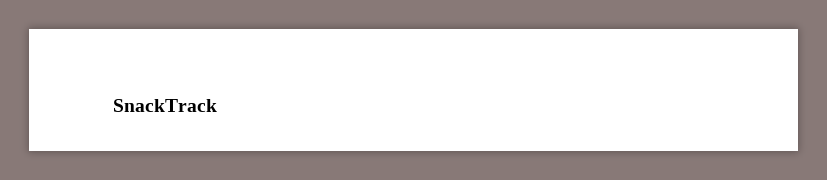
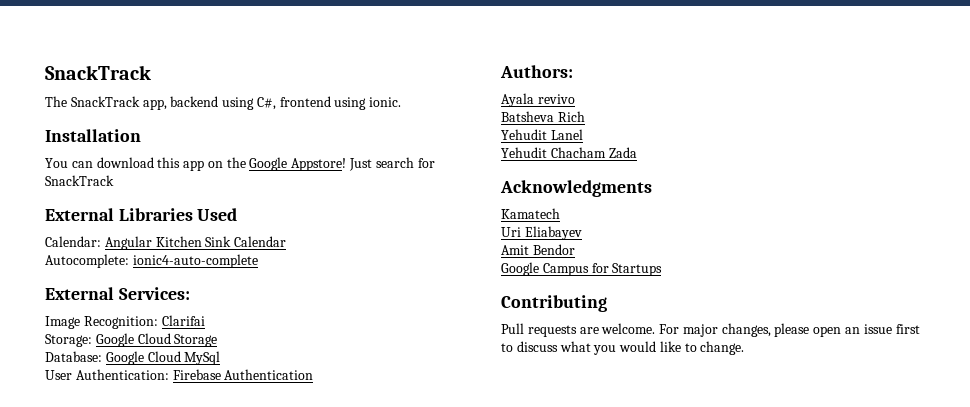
[113,99,217,112] SnackTrack -> [45,65,151,80] [45,96,402,110] [45,129,141,142] [45,157,435,171] [45,175,114,186] [45,208,238,221] [45,236,287,250] [45,254,258,268] [45,287,190,300] [45,315,205,329] [45,333,218,347] [45,351,221,365] [45,369,314,380] [500,65,573,78] [501,93,575,107] [501,111,585,122] [501,129,583,140] [501,147,637,158] [500,180,652,197] [501,208,560,219] [501,226,582,240] [501,244,575,255] [501,262,663,276] [501,295,607,312] [501,323,920,337] [501,341,745,355] SnackTrack // The SnackTrack app, backend using C#, frontend using ionic. // Installation // You can download this app on the Google Appstore! Just search for SnackTrack // External Libraries Used // Calendar: Angular Kitchen Sink Calendar // Autocomplete: ionic4-auto-complete // External Services: // Image Recognition: Clarifai // Storage: Google Cloud Storage // Database: Google Cloud MySql // User Authentication: Firebase Authentication // Authors: // Ayala revivo // Batsheva Rich // Yehudit Lanel // Yehudit Chacham Zada // Acknowledgments // Kamatech // Uri Eliabayev // Amit Bendor // Google Campus for Startups // Contributing // Pull requests are welcome. For major changes, please open an issue first to discuss what you would like to change.

